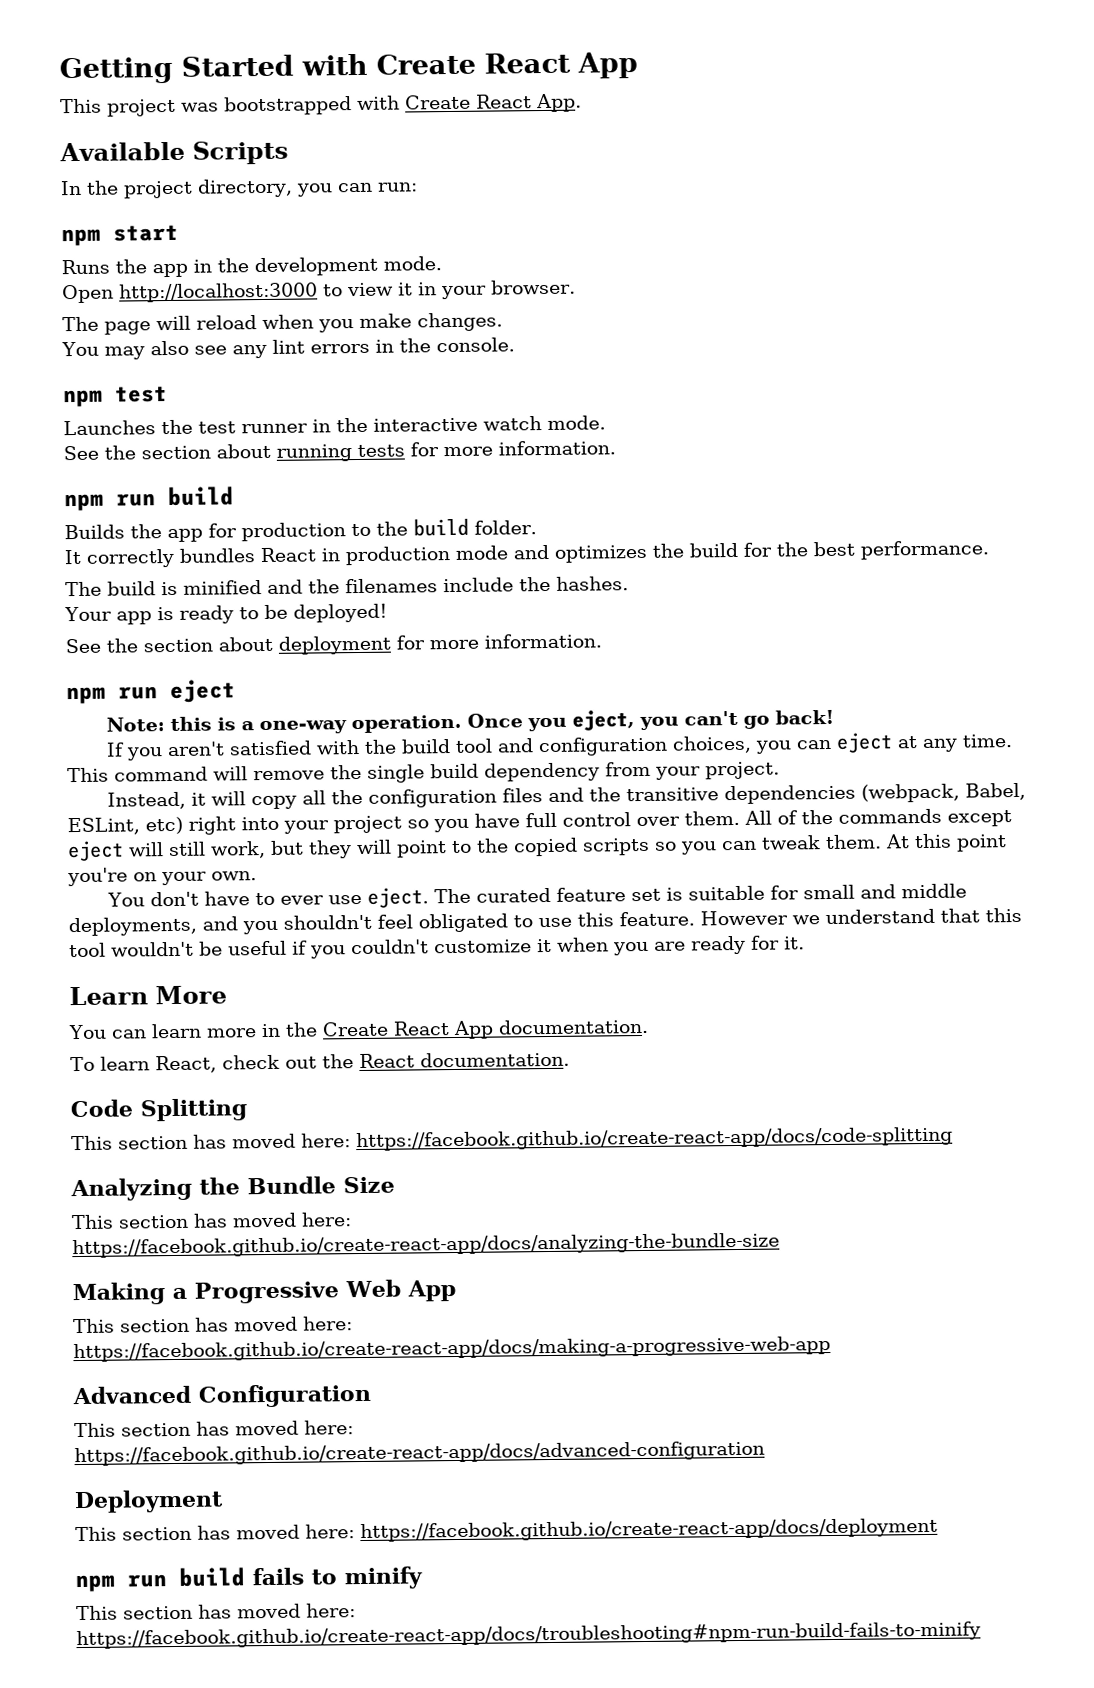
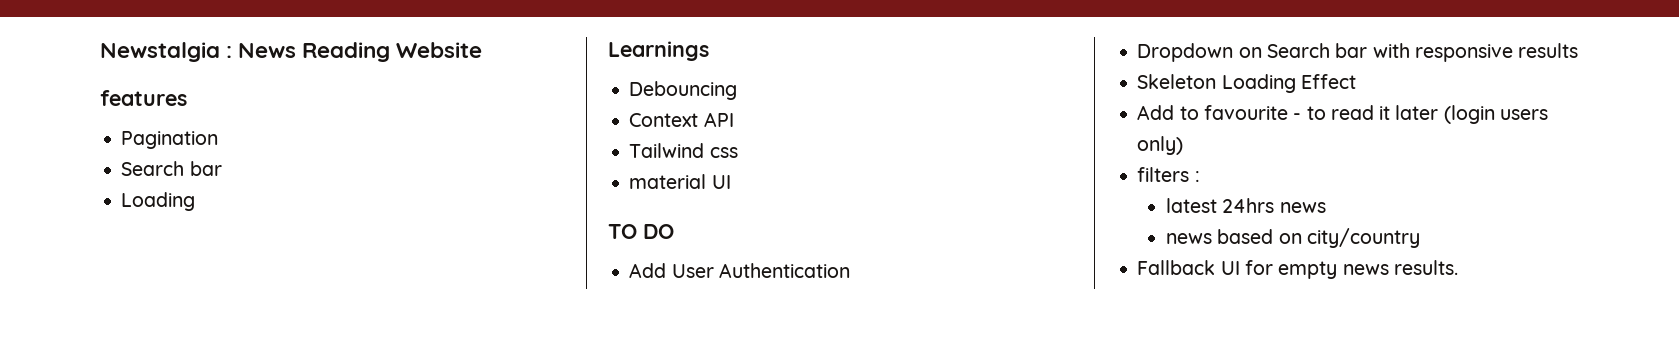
[59,51,638,85] [60,93,582,117] [59,140,289,165] [60,178,418,199] [61,224,179,247] [61,256,442,278] [62,279,576,304] [62,312,503,335] [61,337,515,360] [63,386,168,408] [63,415,606,436] [63,440,616,462] [64,486,234,512] [64,518,537,543] [64,540,989,568] [65,576,629,597] [64,603,388,625] [65,633,602,655] [66,679,236,705] [105,709,834,735] [105,732,1012,761] [67,761,780,783] [106,782,1026,810] [67,808,1012,836] [67,833,1007,862] [67,867,257,887] [106,883,967,908] [68,907,1022,937] [69,935,805,959] [69,985,227,1006] [68,1018,649,1040] [70,1051,570,1074] [70,1098,247,1122] [71,1126,953,1152] [70,1176,395,1202] [71,1212,352,1230] [72,1232,780,1259] [72,1279,456,1306] [73,1316,353,1334] [73,1336,831,1363] [72,1383,371,1408] [74,1420,354,1438] [74,1440,765,1467] [74,1489,224,1514] [75,1517,938,1543] [75,1566,423,1593] [76,1603,356,1621] [76,1621,981,1650] Getting Started with Create React App // This project was bootstrapped with Create React App. // Available Scripts // In the project directory, you can run: // npm start // Runs the app in the development mode. // Open http://localhost:3000 to view it in your browser. // The page will reload when you make changes. // You may also see any lint errors in the console. // npm test // Launches the test runner in the interactive watch mode. // See the section about running tests for more information. // npm run build // Builds the app for production to the build folder. // It correctly bundles React in production mode and optimizes the build for the best performance. // The build is minified and the filenames include the hashes. // Your app is ready to be deployed! // See the section about deployment for more information. // npm run eject // Note: this is a one-way operation. Once you eject, you can't go back! // If you aren't satisfied with the build tool and configuration choices, you can eject at any time. This command will remove the single build dependency from your project. // Instead, it will copy all the configuration files and the transitive dependencies (webpack, Babel, ESLint, etc) right into your project so you have full control over them. All of the commands except eject will still work, but they will point to the copied scripts so you can tweak them. At this point you're on your own. // You don't have to ever use eject. The curated feature set is suitable for small and middle deployments, and you shouldn't feel obligated to use this feature. However we understand that this tool wouldn't be useful if you couldn't customize it when you are ready for it. // Learn More // You can learn more in the Create React App documentation. // To learn React, check out the React documentation. // Code Splitting // This section has moved here: https://facebook.github.io/create-react-app/docs/code-splitting // Analyzing the Bundle Size // This section has moved here: https://facebook.github.io/create-react-app/docs/analyzing-the-bundle-size // Making a Progressive Web App // This section has moved here: https://facebook.github.io/create-react-app/docs/making-a-progressive-web-app // Advanced Configuration // This section has moved here: https://facebook.github.io/create-react-app/docs/advanced-configuration // Deployment // This section has moved here: https://facebook.github.io/create-react-app/docs/deployment // npm run build fails to minify // This section has moved here: https://facebook.github.io/create-react-app/docs/troubleshooting#npm-run-build-fails-to-minify -> [100,42,483,62] [100,90,187,106] [121,131,219,149] [121,161,222,176] [121,192,196,211] [608,41,709,61] [629,81,738,100] [629,112,734,127] [629,143,738,158] [629,174,731,189] [608,224,674,239] [629,263,850,278] [1137,43,1579,62] [1137,74,1356,93] [1137,105,1548,124] [1137,136,1184,155] [1137,167,1200,182] [1165,198,1326,213] [1165,228,1420,248] [1137,260,1458,279] Newstalgia : News Reading Website // features // Pagination // Search bar // Loading // Learnings // Debouncing // Context API // Tailwind css // material UI // TO DO // Add User Authentication // Dropdown on Search bar with responsive results // Skeleton Loading Effect // Add to favourite - to read it later (login users only) // filters : // latest 24hrs news // news based on city/country // Fallback UI for empty news results.

